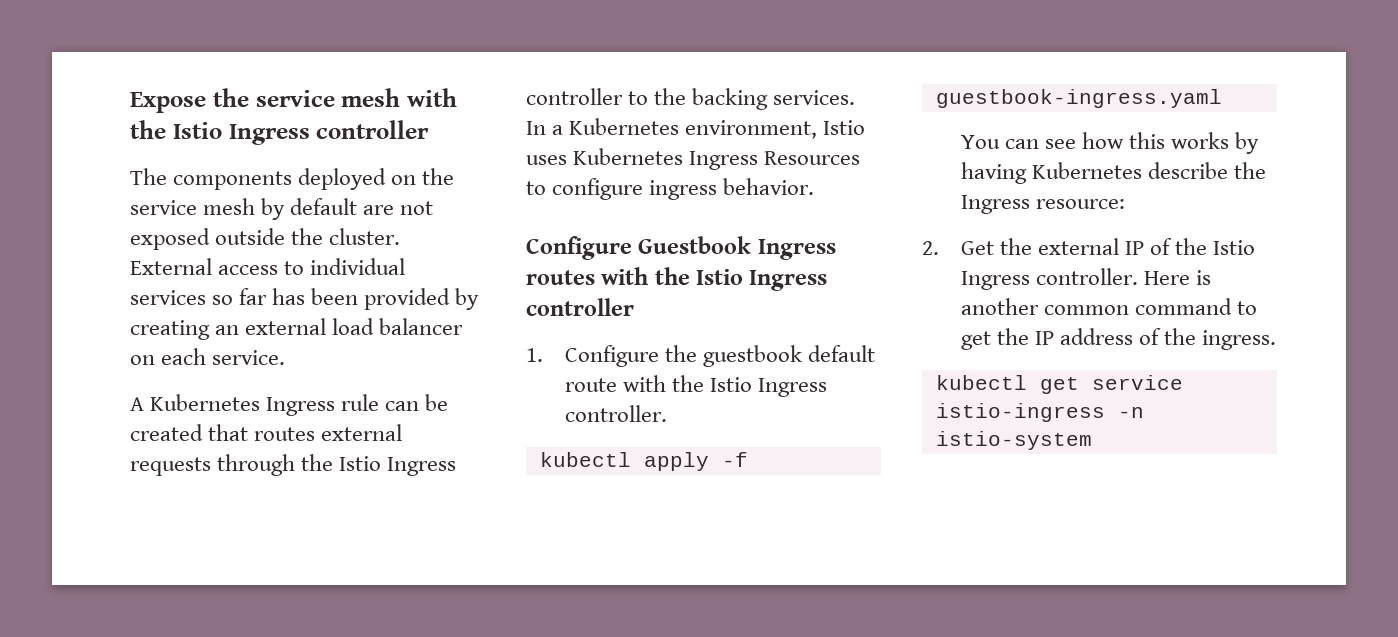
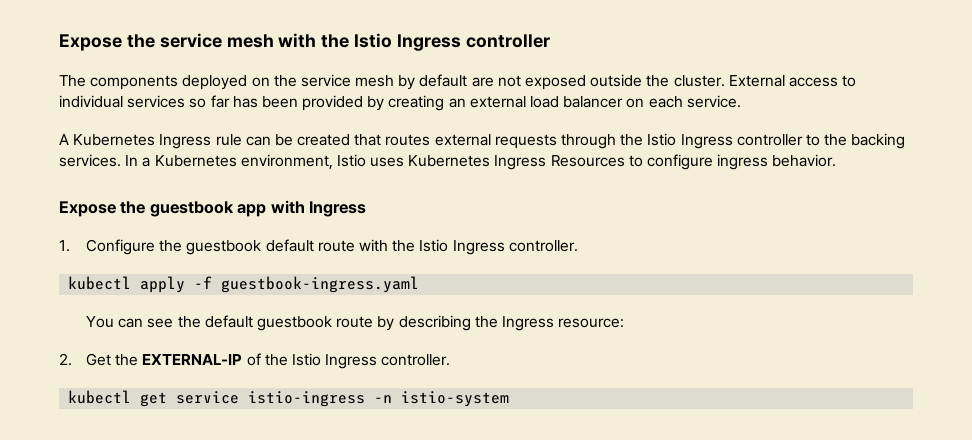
[526,236,836,260] [526,267,828,291] [526,298,634,316] Configure Guestbook Ingress routes with the Istio Ingress controller -> [59,200,367,217] Expose the guestbook app with Ingress
[1081,132,1260,154] [960,162,1228,184] how this works by having Kubernetes describe -> [177,315,471,331] the default guestbook route by describing
[1037,238,1144,255] external IP -> [142,354,243,365] EXTERNAL-IP
[1143,270,1211,285] [960,298,1257,315] [960,328,1277,350] Here is another common command to get the IP address of the ingress. -> (451, 360) none

